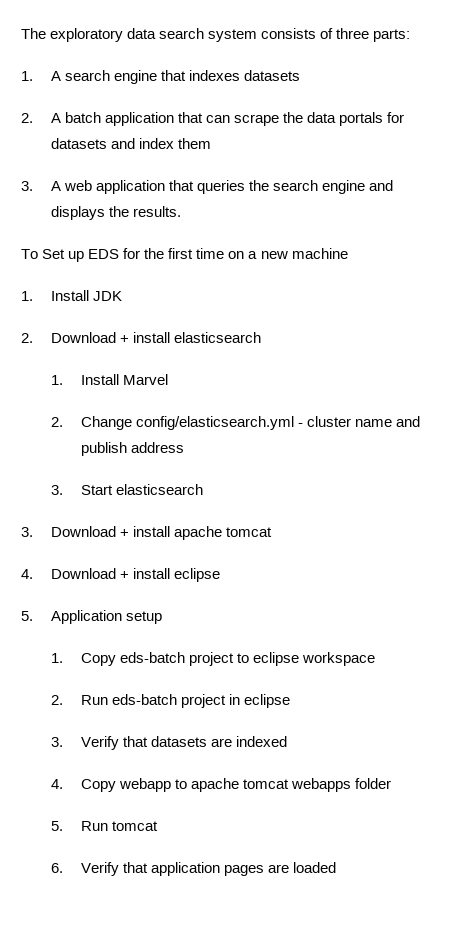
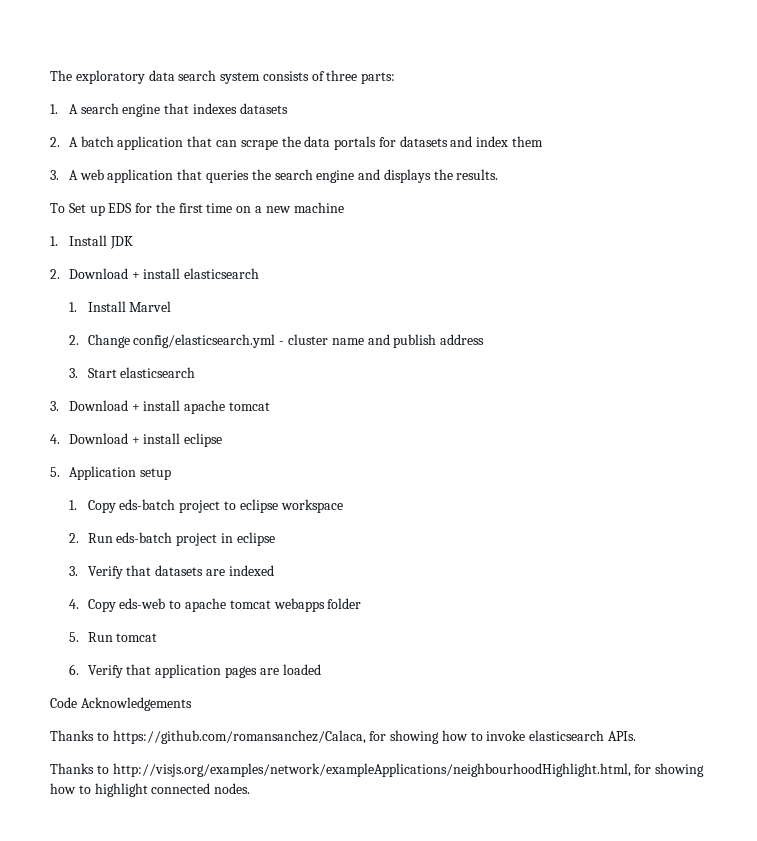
[118,778,171,792] webapp -> [119,598,166,609] eds-web
(336, 867) none -> [50,697,192,711] [50,730,637,744] [50,763,705,777] [50,783,251,797] // Code Acknowledgements // Thanks to https://github.com/romansanchez/Calaca, for showing how to invoke elasticsearch APIs. // Thanks to http://visjs.org/examples/network/exampleApplications/neighbourhoodHighlight.html, for showing how to highlight connected nodes.

